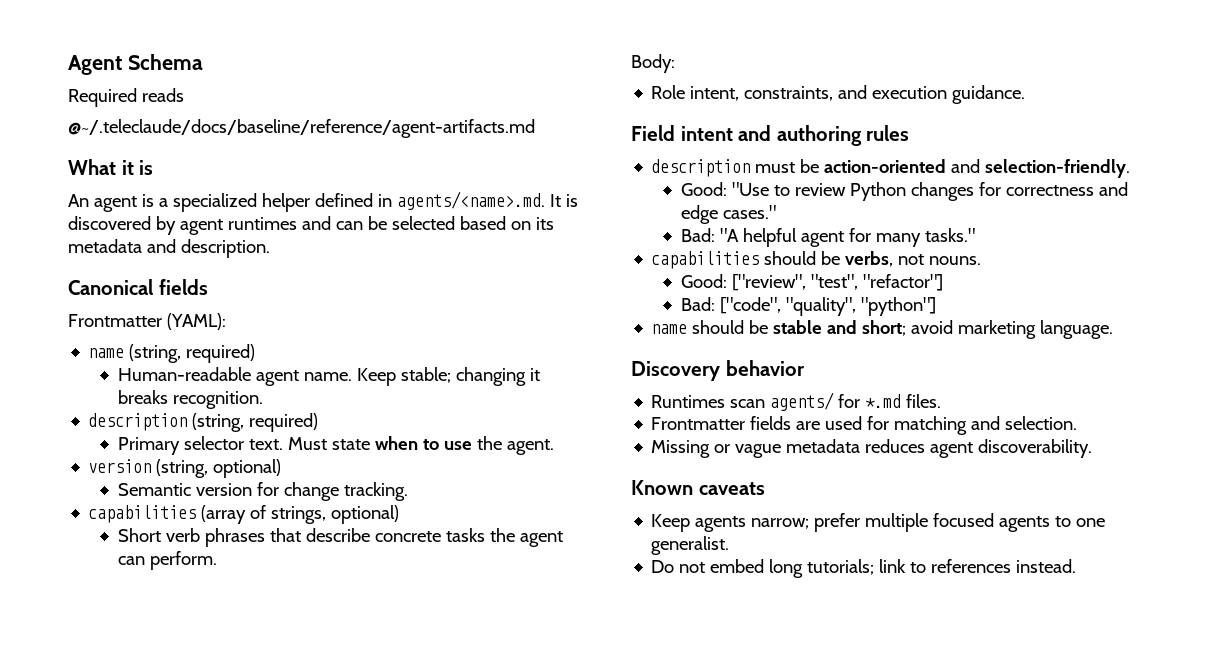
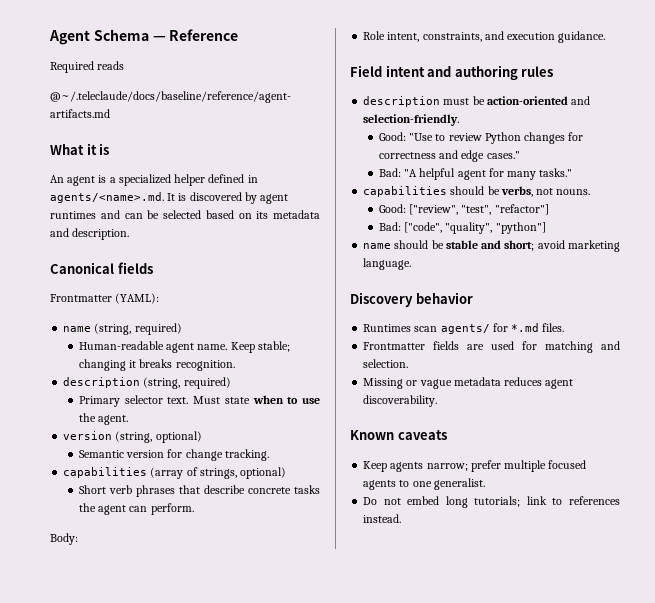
(203, 62) none -> [152,29,239,41] — Reference

